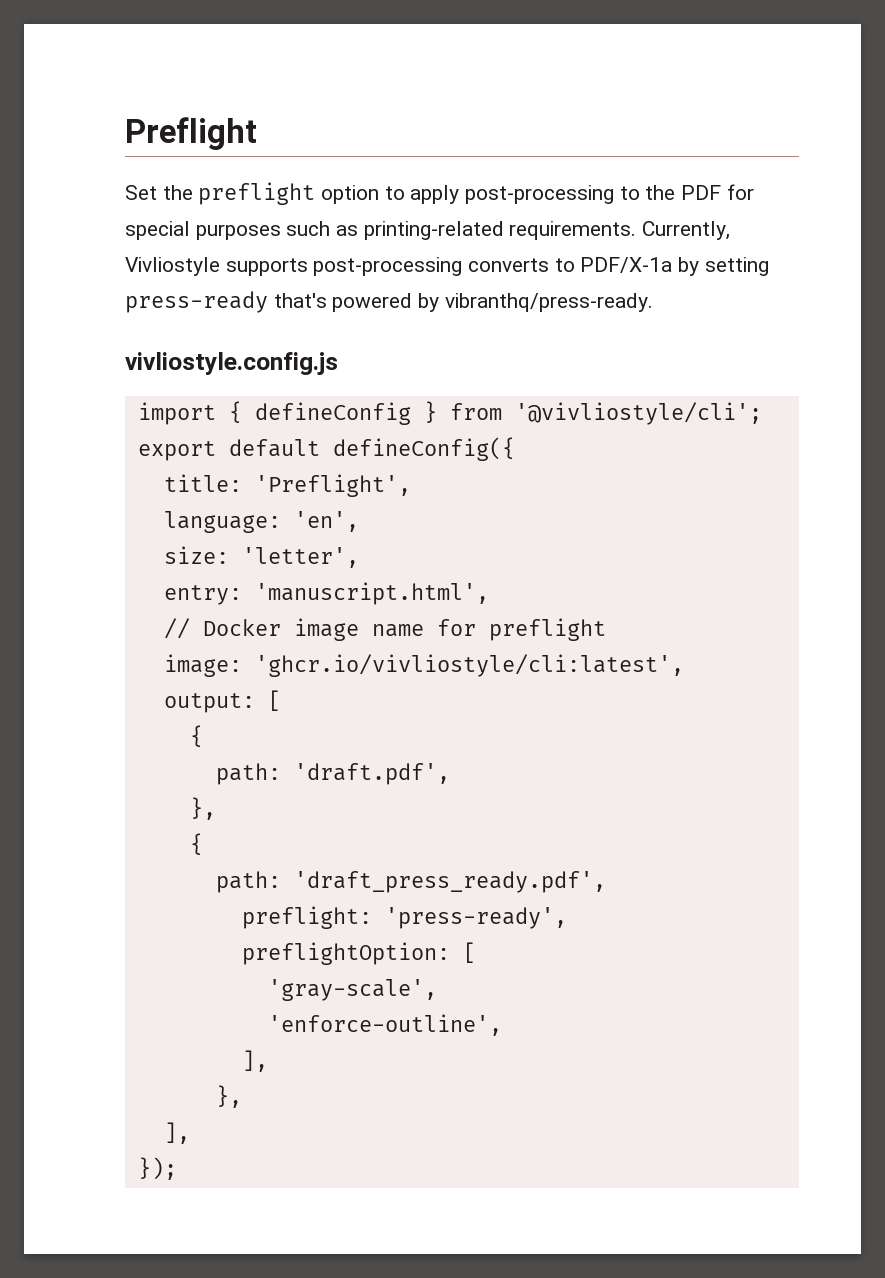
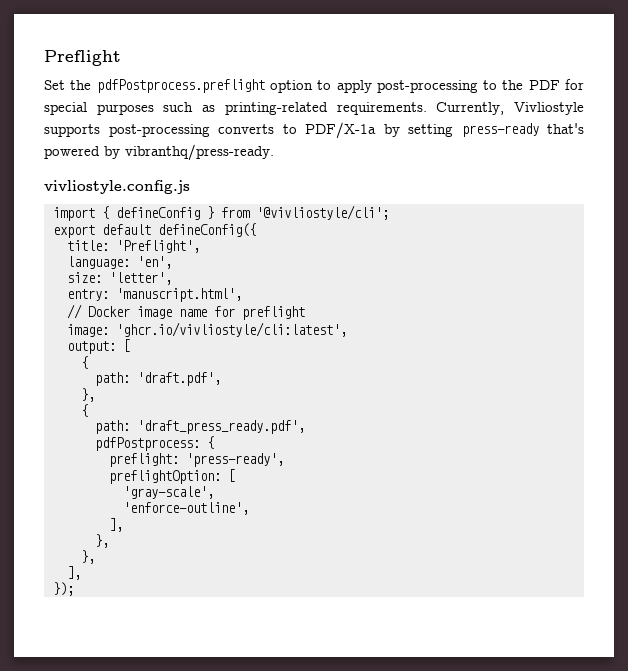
[198,182,316,205] preflight -> [96,79,265,93] pdfPostprocess.preflight
(606, 882) none -> [94,436,214,451] // pdfPostprocess: {
(242, 1096) none -> [80,550,95,564] // },

